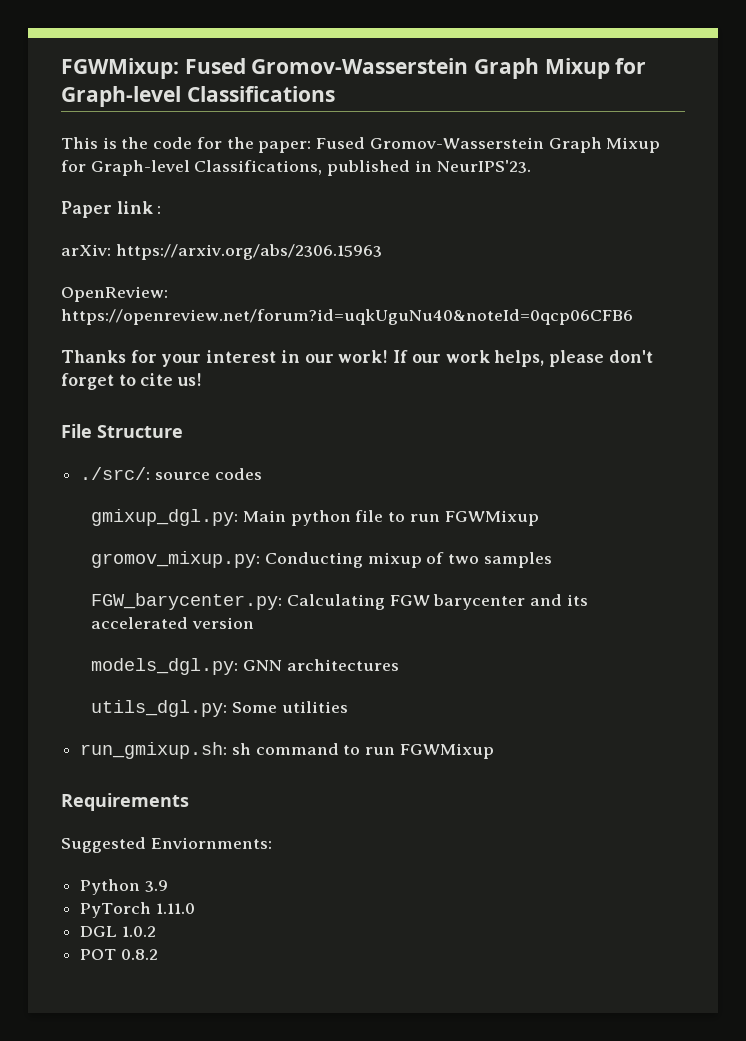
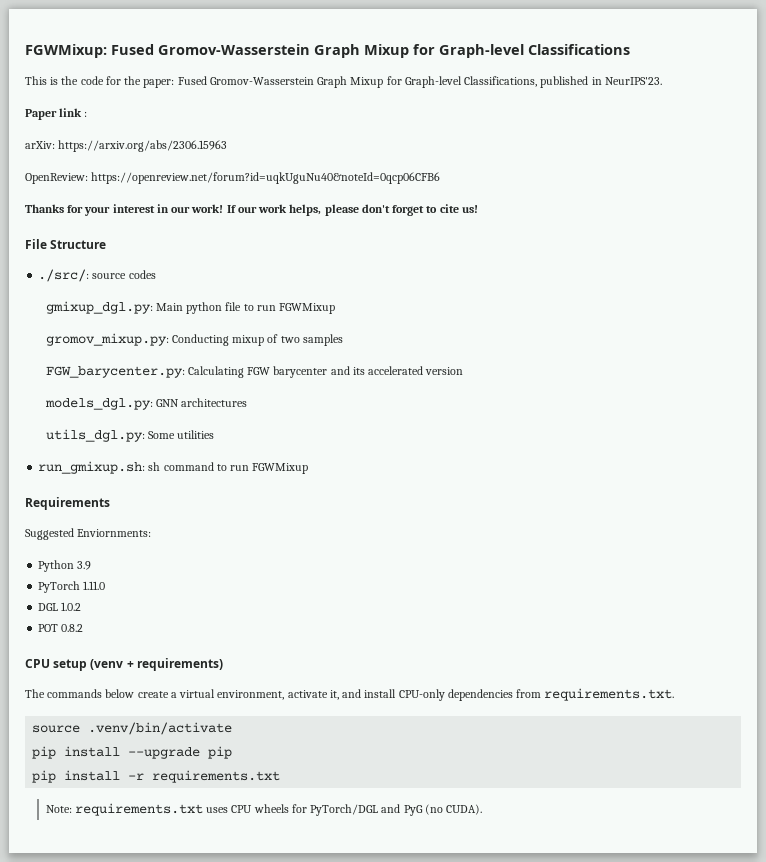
(158, 954) none -> [25,658,223,671] [25,688,675,701] [32,722,233,735] [32,746,233,759] [32,770,281,783] [45,803,483,816] // CPU setup (venv + requirements) // The commands below create a virtual environment, activate it, and install CPU-only dependencies from requirements.txt. // source .venv/bin/activate // pip install --upgrade pip // pip install -r requirements.txt // Note: requirements.txt uses CPU wheels for PyTorch/DGL and PyG (no CUDA).

